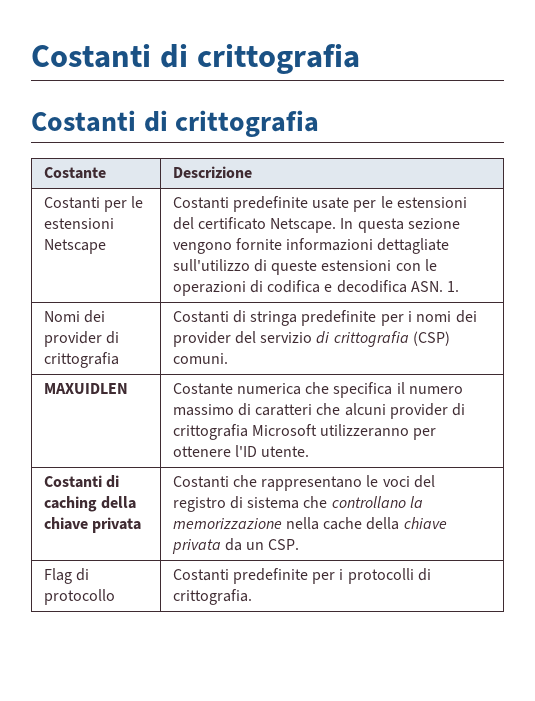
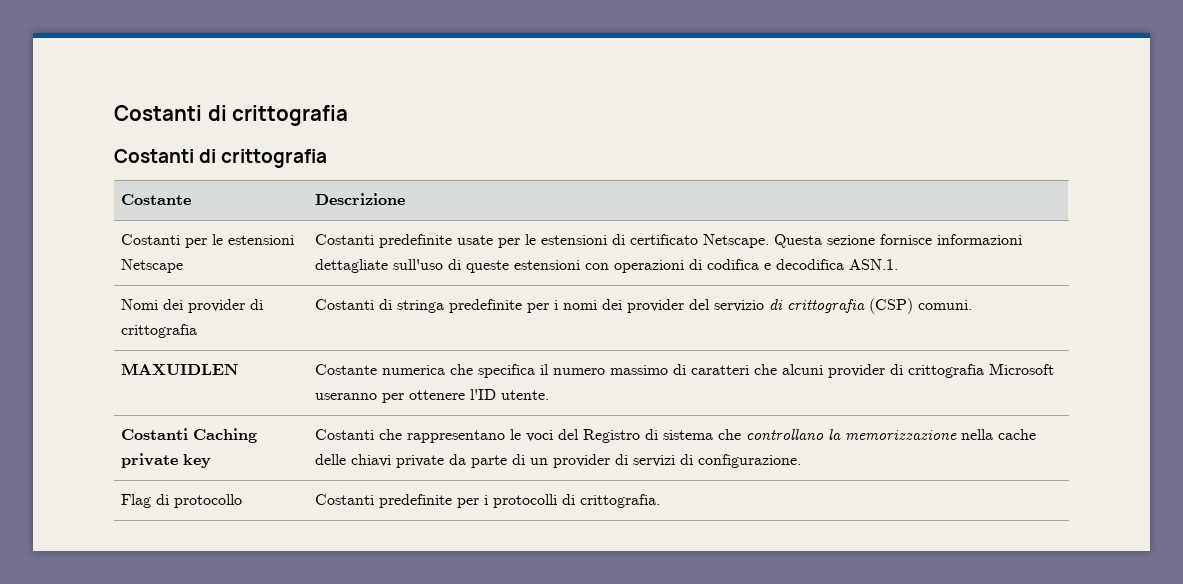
[172,217,194,230] del -> [612,234,626,245] di
[340,218,461,233] [172,238,282,254] In questa sezione vengono fornite -> [774,234,933,248] Questa sezione fornisce
[172,259,250,271] sull'utilizzo -> [393,259,444,270] sull'uso
[425,259,438,271] le -> (610, 266) none
[411,281,460,292] ASN. 1. -> [849,259,899,270] ASN.1.
[320,424,410,437] utilizzeranno -> [315,393,378,400] useranno
[105,475,119,488] [43,496,136,512] [43,517,141,533] di caching della chiave privata -> [193,428,258,443] [121,453,212,468] Caching private key
[172,497,226,512] registro -> [583,429,641,443] Registro
[366,517,447,530] [171,538,300,554] della chiave privata da un CSP. -> [315,454,802,468] delle chiavi private da parte di un provider di servizi di configurazione.

